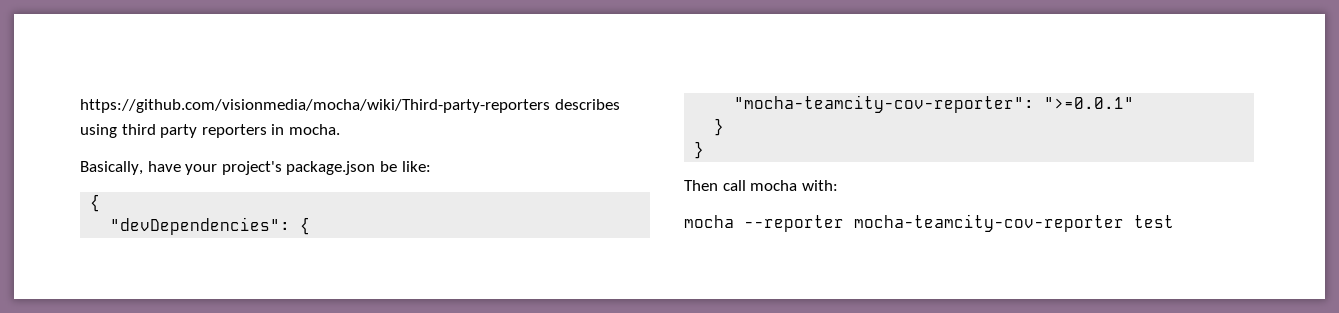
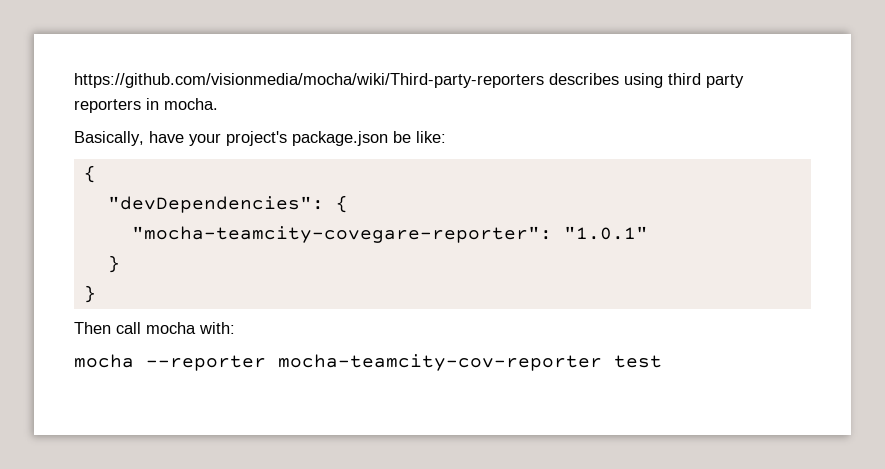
[734,95,1135,113] "mocha-teamcity-cov-reporter": ">=0.0.1" -> [131,226,648,243] "mocha-teamcity-covegare-reporter": "1.0.1"

